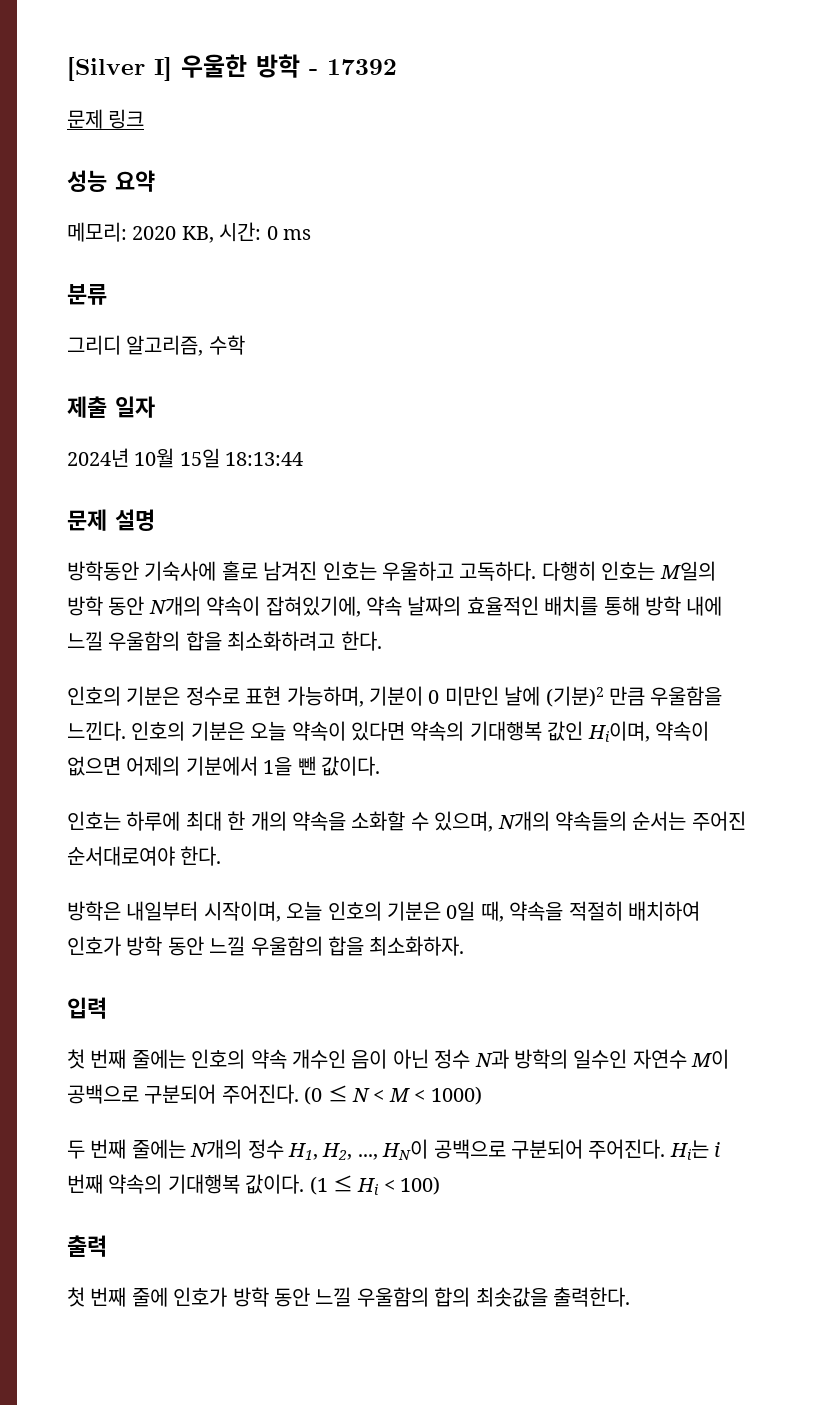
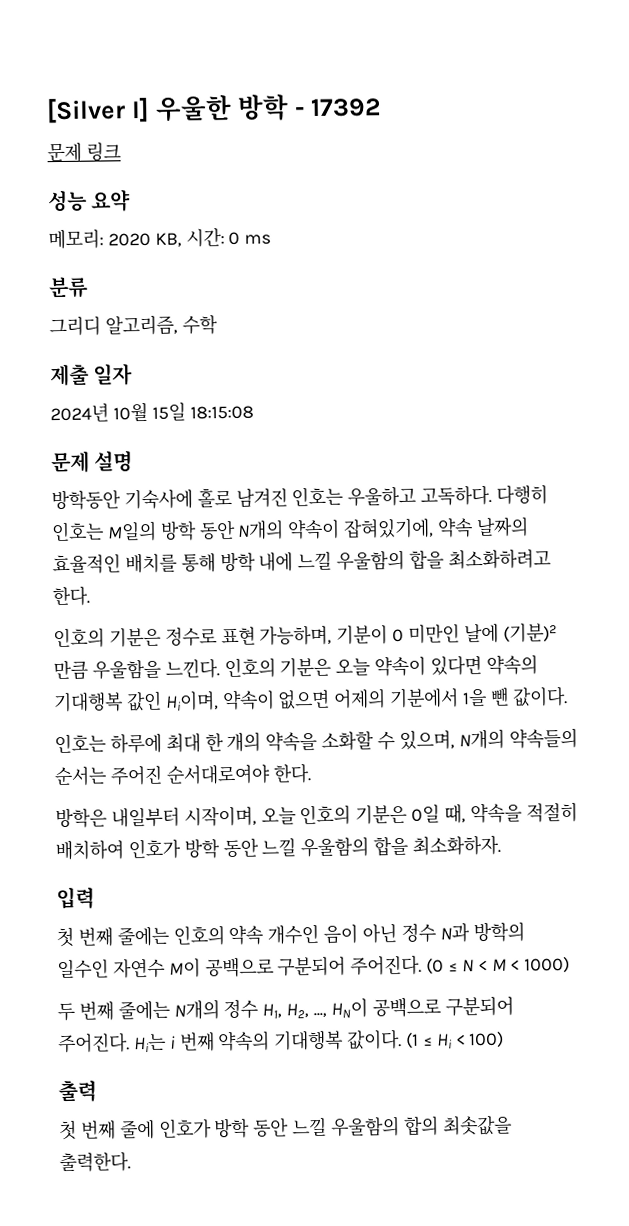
[225,452,304,466] 18:13:44 -> [189,405,254,420] 18:15:08

